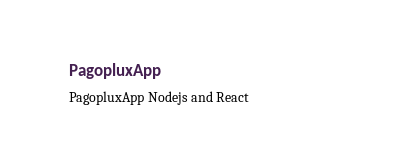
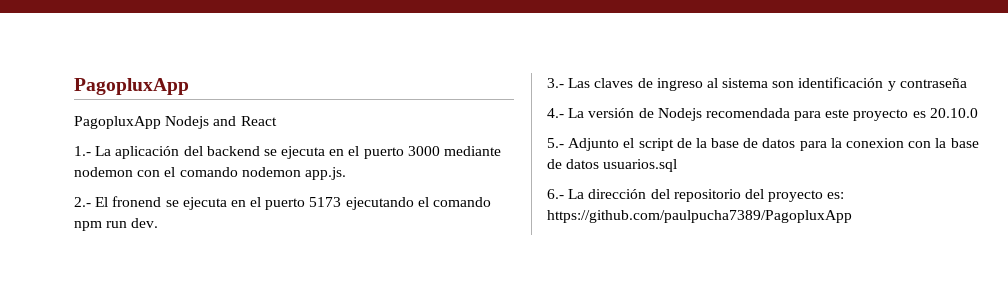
(250, 97) none -> [74,146,502,159] [74,167,346,180] [74,196,492,210] [74,218,159,231] [547,77,967,91] [547,108,978,121] [547,138,979,151] [547,159,678,172] [547,189,845,202] [547,210,852,223] // 1.- La aplicación del backend se ejecuta en el puerto 3000 mediante nodemon con el comando nodemon app.js. // 2.- El fronend se ejecuta en el puerto 5173 ejecutando el comando npm run dev. // 3.- Las claves de ingreso al sistema son identificación y contraseña // 4.- La versión de Nodejs recomendada para este proyecto es 20.10.0 // 5.- Adjunto el script de la base de datos para la conexion con la base de datos usuarios.sql // 6.- La dirección del repositorio del proyecto es: https://github.com/paulpucha7389/PagopluxApp

